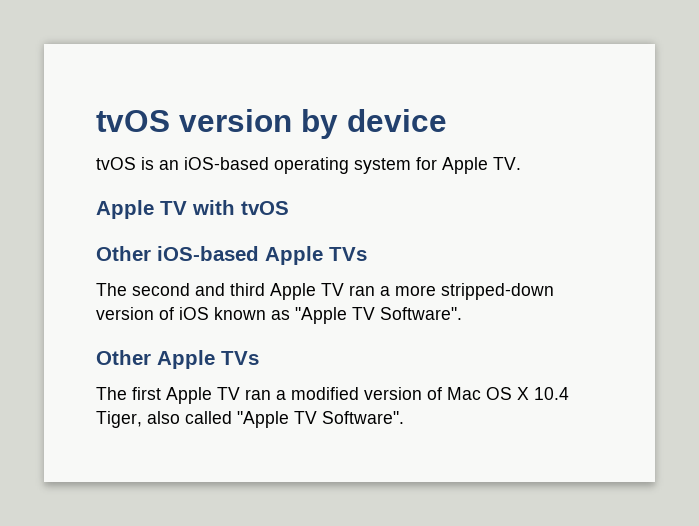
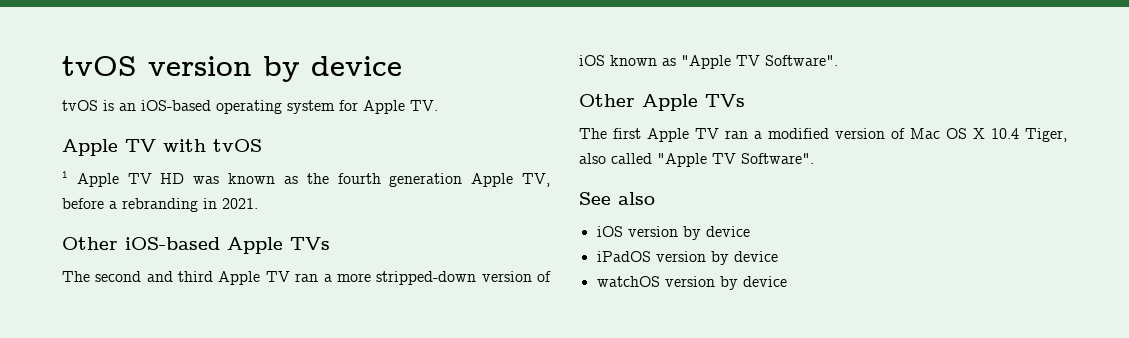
(289, 208) none -> [62,171,550,187] [62,198,258,212] // 1 Apple TV HD was known as the fourth generation Apple TV, before a rebranding in 2021.
(404, 417) none -> [579,192,655,205] [596,226,750,240] [596,251,778,265] [596,276,787,290] // See also // iOS version by device // iPadOS version by device // watchOS version by device

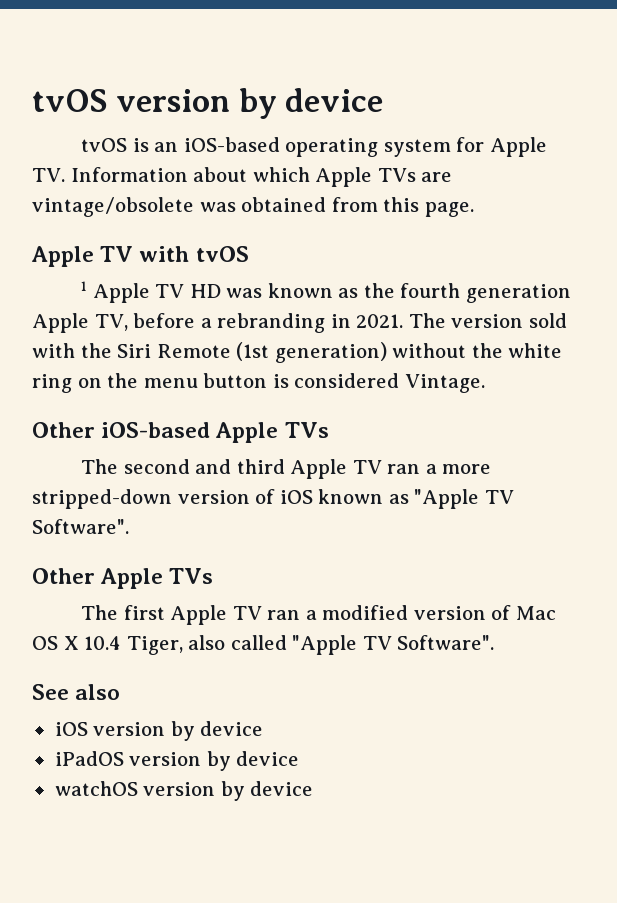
(438, 105) none -> [70,167,453,187] [32,197,474,217] Information about which Apple TVs are vintage/obsolete was obtained from this page.
(258, 203) none -> [408,313,567,328] [32,342,563,363] [32,373,485,393] The version sold with the Siri Remote (1st generation) without the white ring on the menu button is considered Vintage.

